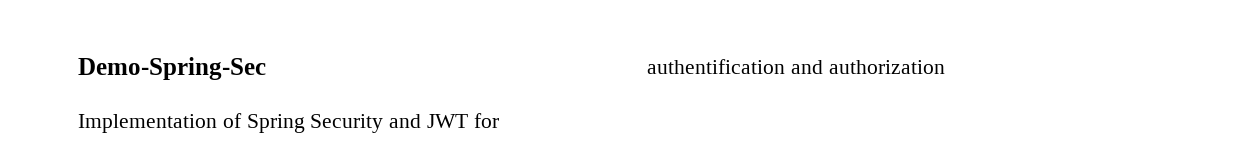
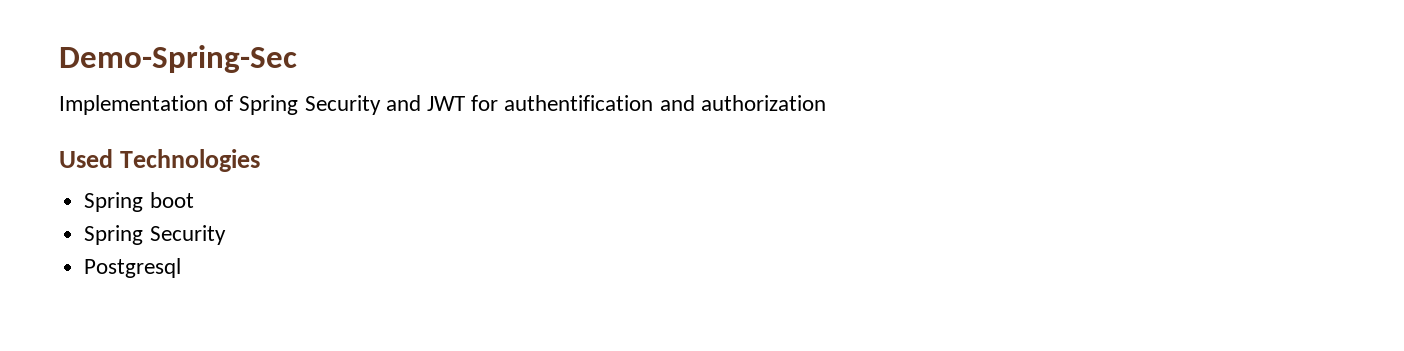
(945, 67) none -> [59,149,261,172] [84,192,194,212] [84,225,226,245] [84,258,182,278] // Used Technologies // Spring boot // Spring Security // Postgresql

